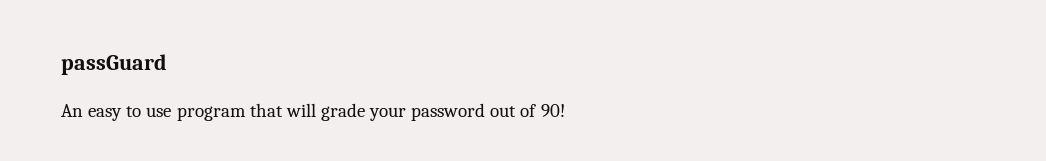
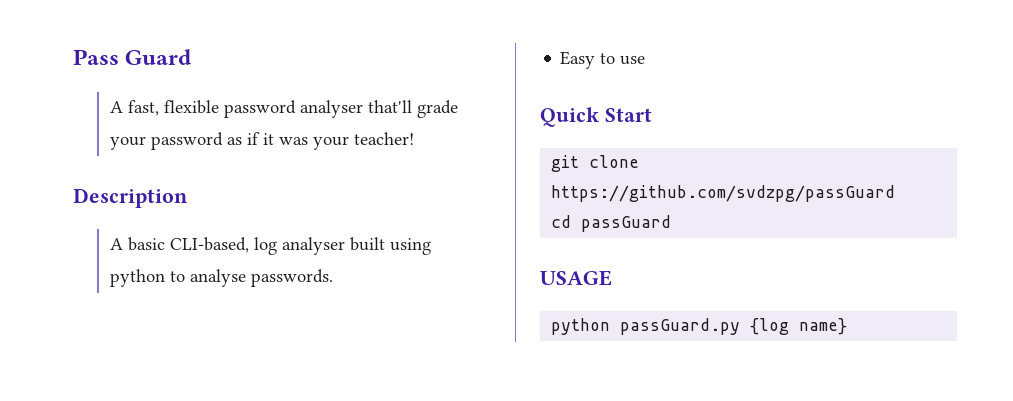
[61,54,167,75] [61,103,565,121] passGuard // An easy to use program that will grade your password out of 90! -> [73,49,192,65] [109,100,458,118] [109,132,414,150] [73,188,188,208] [109,237,431,255] [109,269,333,287] [560,51,646,69] [540,107,652,127] [551,155,640,172] [551,185,896,202] [551,215,672,232] [540,270,612,286] [551,318,848,335] Pass Guard // A fast, flexible password analyser that'll grade your password as if it was your teacher! // Description // A basic CLI-based, log analyser built using python to analyse passwords. // Easy to use // Quick Start // git clone https://github.com/svdzpg/passGuard // cd passGuard // USAGE // python passGuard.py {log name}

